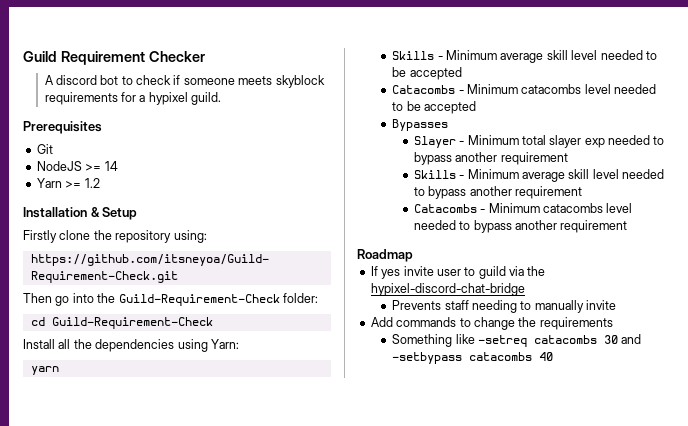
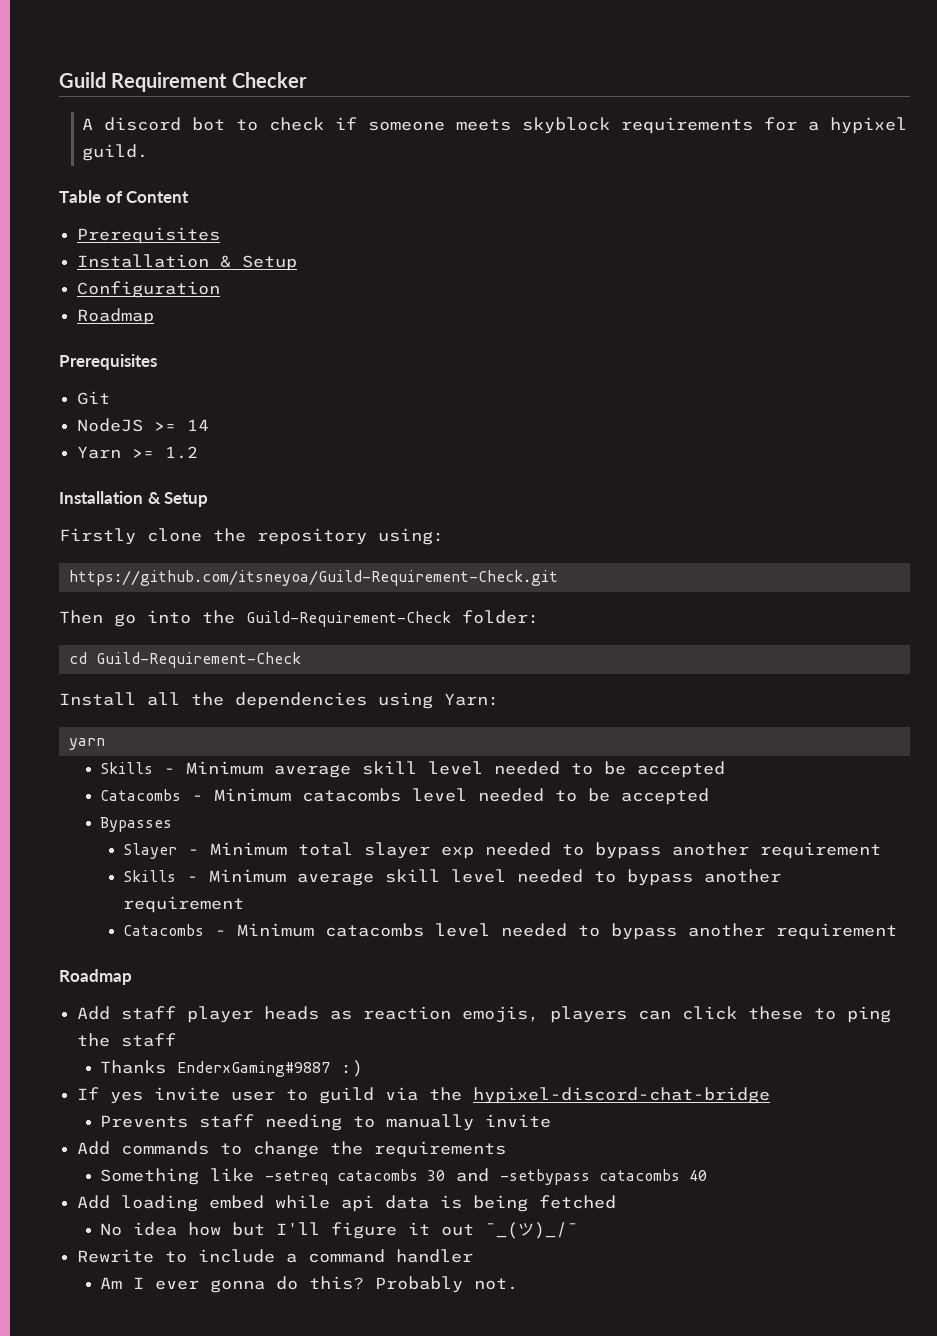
(222, 98) none -> [59,190,190,203] [76,227,220,244] [76,254,297,271] [76,281,220,298] [76,308,154,325] // Table of Content // Prerequisites // Installation & Setup // Configuration // Roadmap
(413, 255) none -> [76,1006,891,1023] [76,1033,176,1047] [99,1060,363,1077] // Add staff player heads as reaction emojis, players can click these to ping the staff // Thanks EnderxGaming#9887 :)
(554, 356) none -> [76,1195,616,1212] [99,1222,578,1239] [76,1249,473,1263] [99,1276,518,1293] // Add loading embed while api data is being fetched // No idea how but I'll figure it out ¯_(ツ)_/¯ // Rewrite to include a command handler // Am I ever gonna do this? Probably not.

